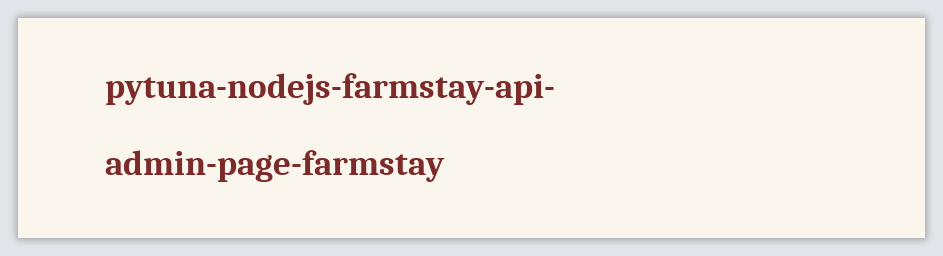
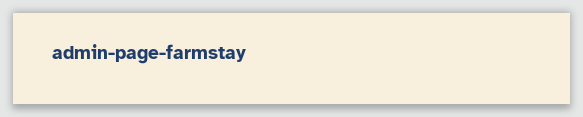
[105,73,555,105] pytuna-nodejs-farmstay-api- // -> (52, 54) none

